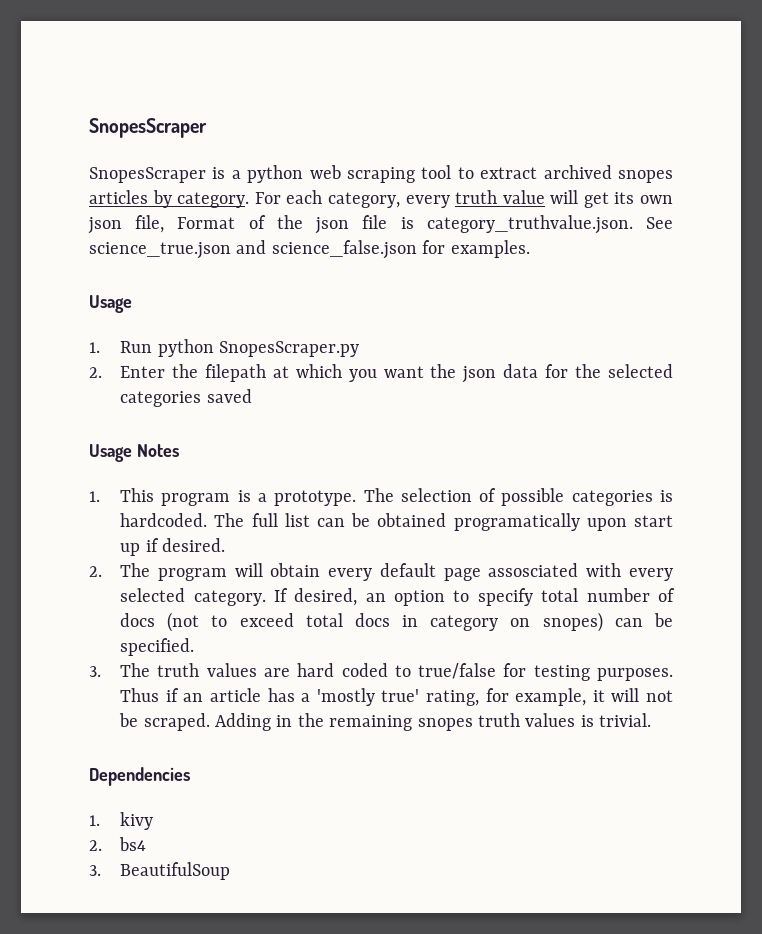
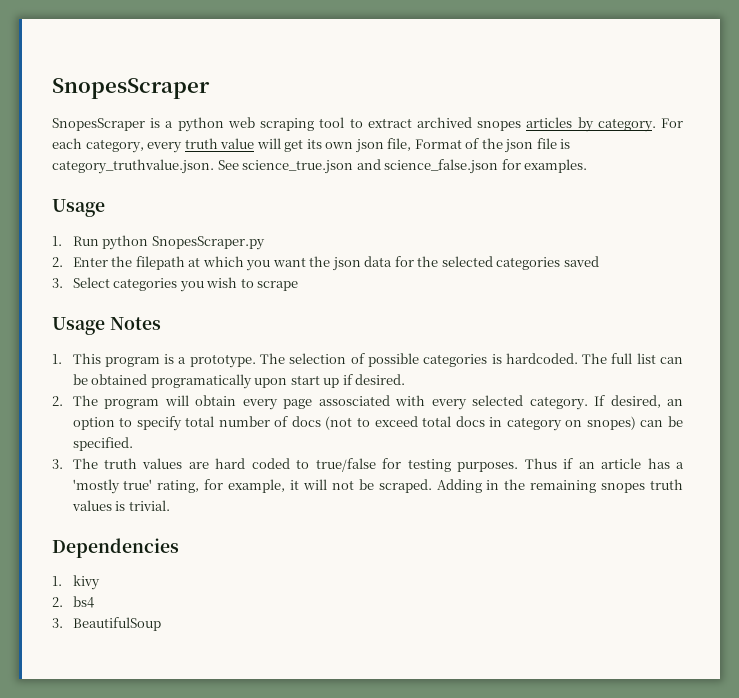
(252, 396) none -> [52,277,299,292] // 3. Select categories you wish to scrape
[379,563,436,577] default -> (278, 404) none

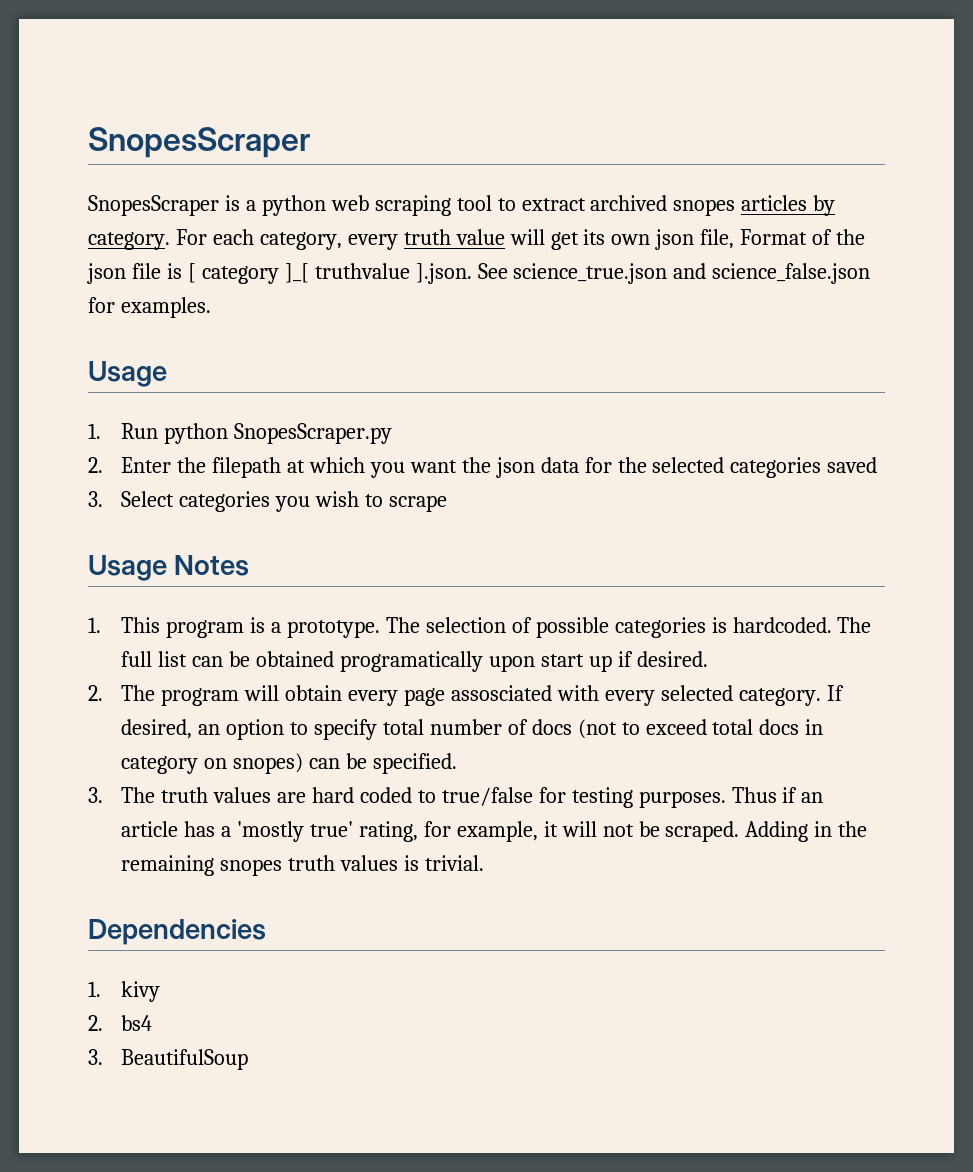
[52,159,214,174] category_truthvalue.json. -> [187,263,472,284] [ category ]_[ truthvalue ].json.

